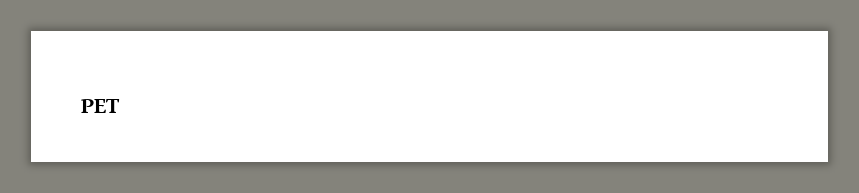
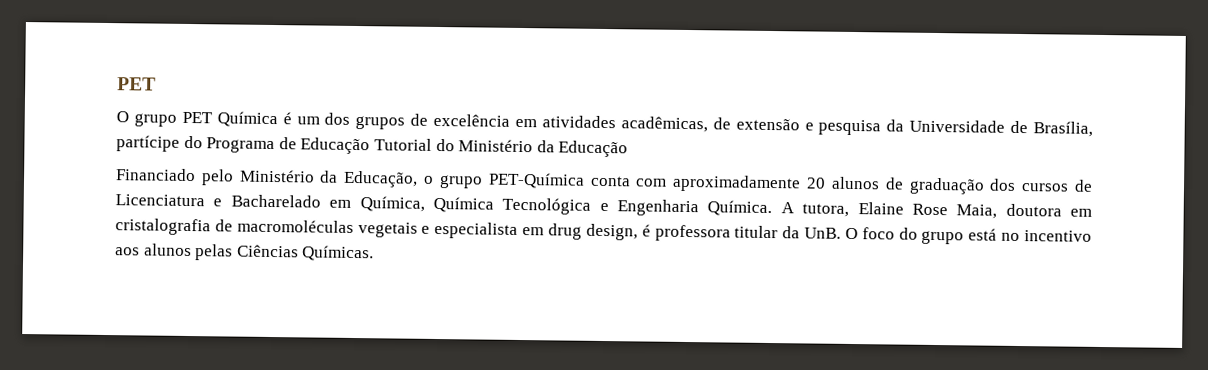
[81,99,120,113] PET -> [117,77,156,91] [116,111,1093,137] [116,135,629,158] [116,168,1094,195] [115,194,1092,219] [115,218,1093,245] [115,243,375,262] PET // O grupo PET Química é um dos grupos de excelência em atividades acadêmicas, de extensão e pesquisa da Universidade de Brasília, partícipe do Programa de Educação Tutorial do Ministério da Educação // Financiado pelo Ministério da Educação, o grupo PET-Química conta com aproximadamente 20 alunos de graduação dos cursos de Licenciatura e Bacharelado em Química, Química Tecnológica e Engenharia Química. A tutora, Elaine Rose Maia, doutora em cristalografia de macromoléculas vegetais e especialista em drug design, é professora titular da UnB. O foco do grupo está no incentivo aos alunos pelas Ciências Químicas.

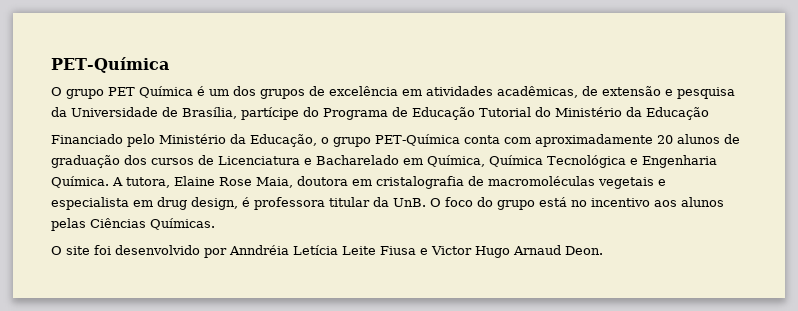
[117,77,156,91] PET -> [51,57,169,73] PET-Química
(375, 253) none -> [51,245,603,258] // O site foi desenvolvido por Anndréia Letícia Leite Fiusa e Victor Hugo Arnaud Deon.

